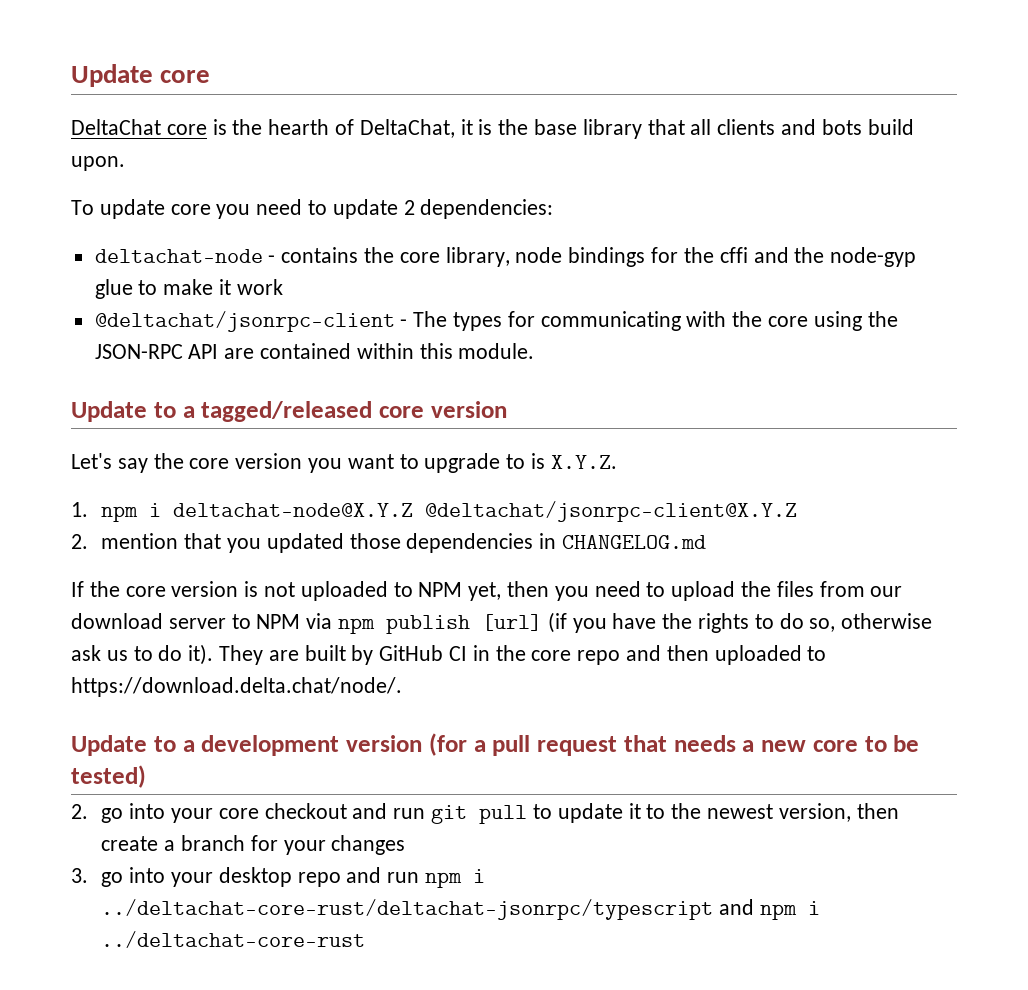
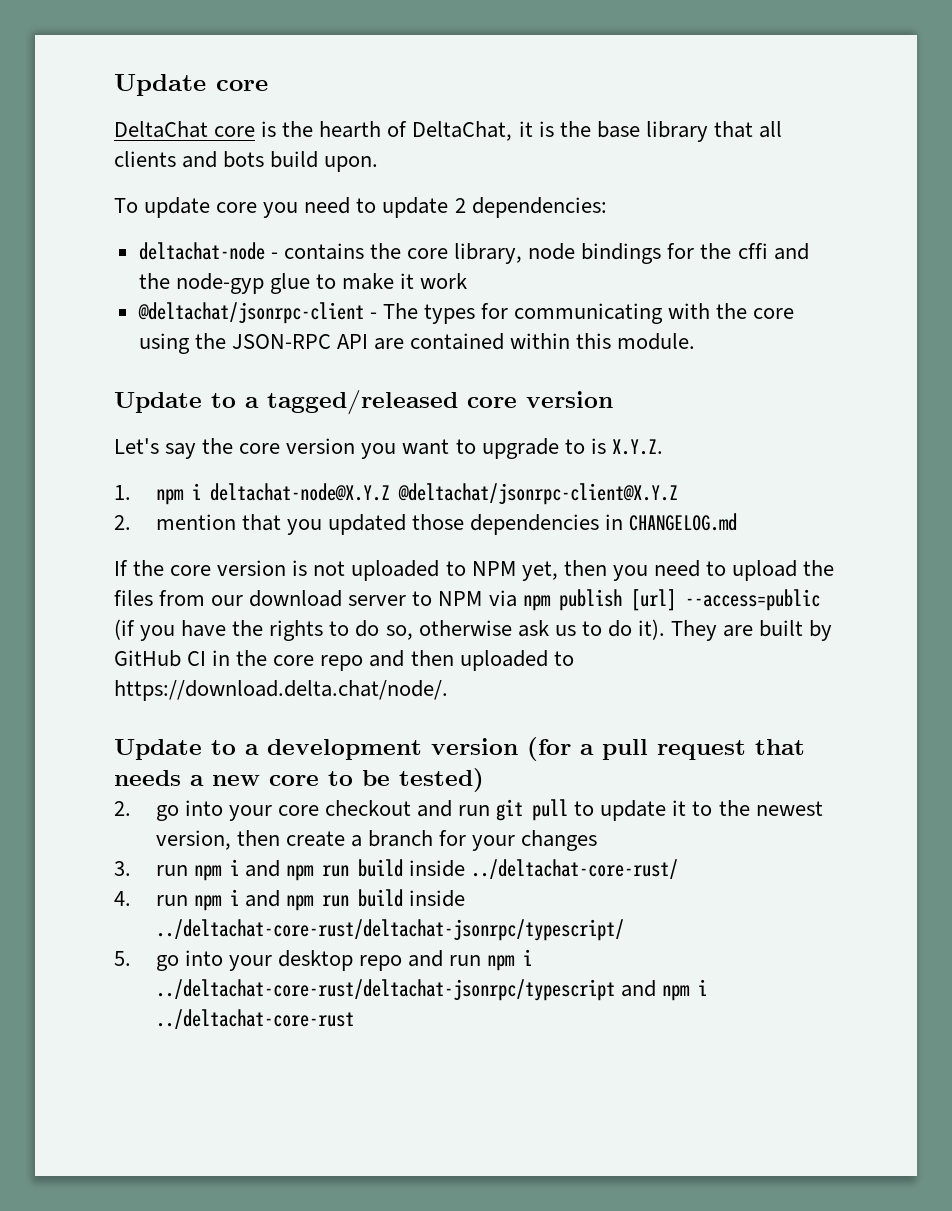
(543, 622) none -> [684,589,820,611] --access=public
(88, 875) none -> [155,859,679,881] [114,889,465,911] [155,919,624,941] [114,951,131,966] run npm i and npm run build inside ../deltachat-core-rust/ // 4. run npm i and npm run build inside ../deltachat-core-rust/deltachat-jsonrpc/typescript/ // 5.

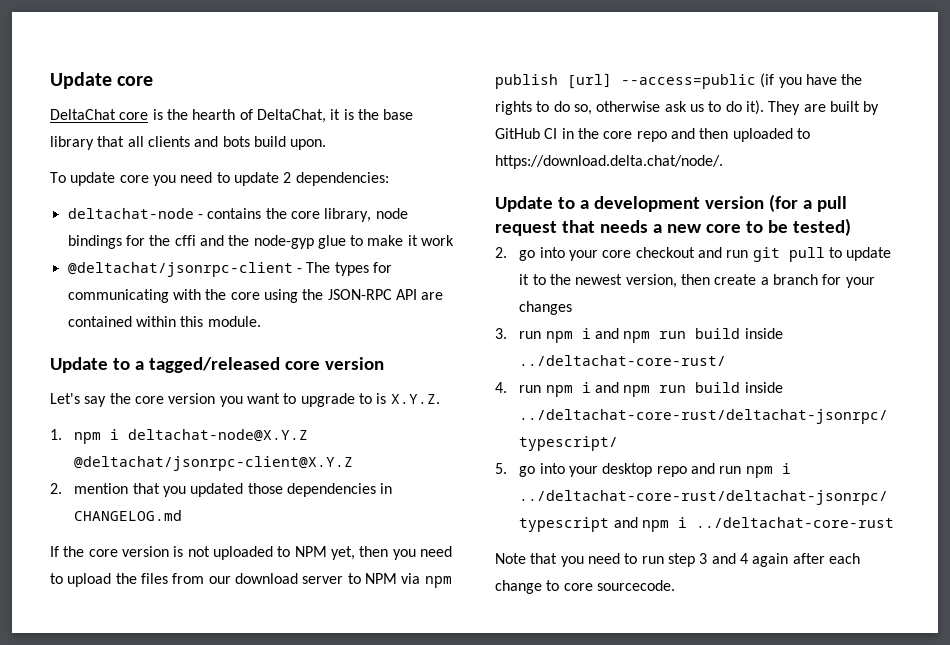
(354, 1019) none -> [495,553,860,567] [495,580,675,594] // Note that you need to run step 3 and 4 again after each change to core sourcecode.

